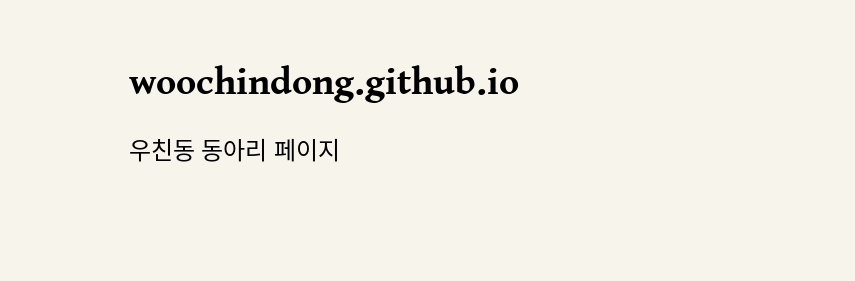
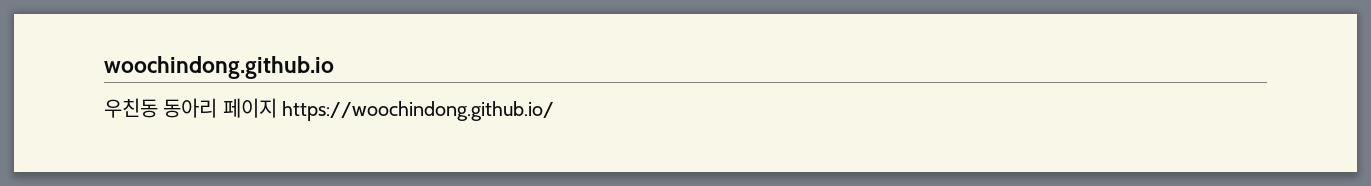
(340, 150) none -> [282,101,555,121] https://woochindong.github.io/

